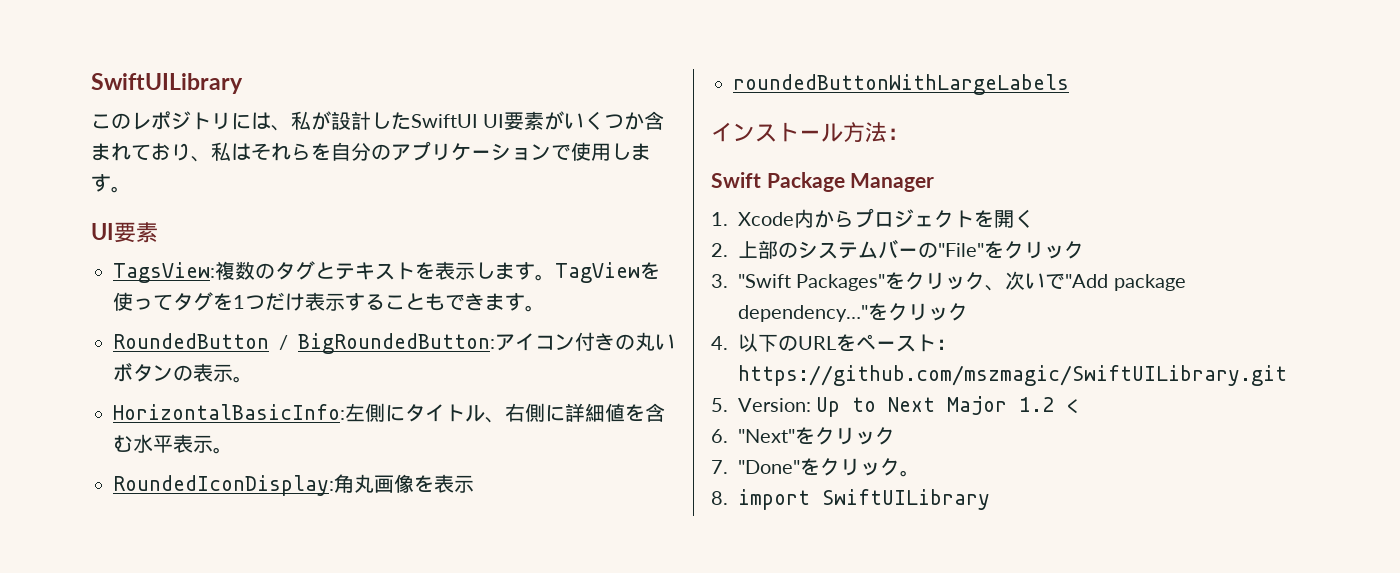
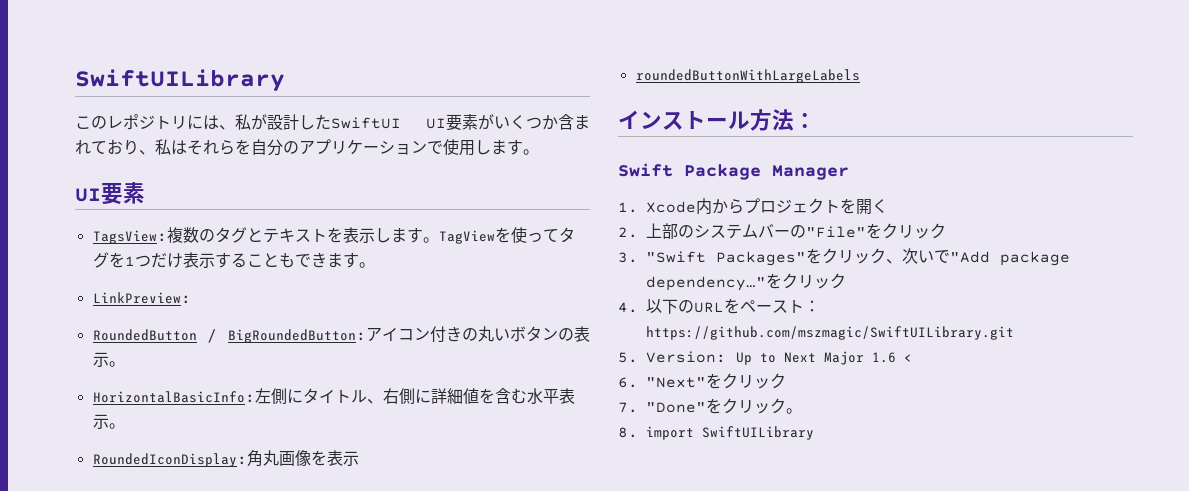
(545, 308) none -> [92,292,191,304] // LinkPreview:
[1019,397,1055,412] 1.2 -> [872,352,897,363] 1.6

